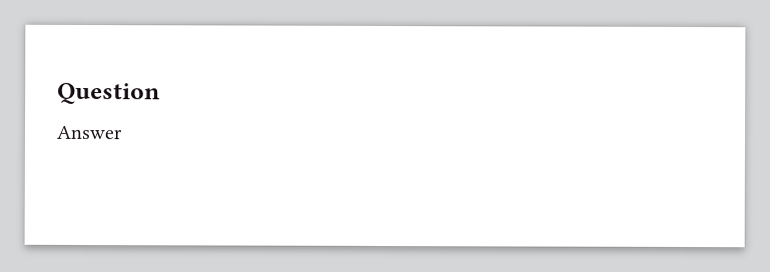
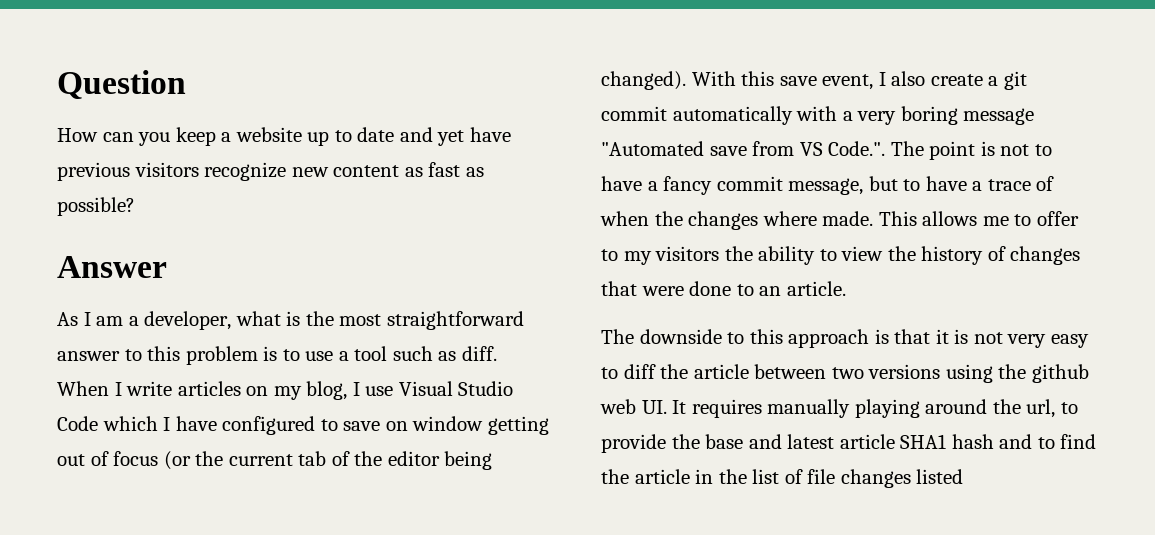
[56,125,123,140] Answer -> [57,127,511,146] [57,162,484,181] [57,197,135,216] [57,256,167,278] [57,311,524,330] [57,346,497,365] [57,381,514,400] [57,416,549,435] [57,451,493,470] [601,71,1027,90] [601,106,1035,125] [601,141,1052,160] [601,176,1055,195] [600,211,1079,230] [601,246,1081,265] [601,281,846,296] [601,329,1089,348] [601,364,1089,383] [600,399,1078,418] [601,434,1097,453] [601,469,964,488] How can you keep a website up to date and yet have previous visitors recognize new content as fast as possible? // Answer // As I am a developer, what is the most straightforward answer to this problem is to use a tool such as diff. When I write articles on my blog, I use Visual Studio Code which I have configured to save on window getting out of focus (or the current tab of the editor being changed). With this save event, I also create a git commit automatically with a very boring message "Automated save from VS Code.". The point is not to have a fancy commit message, but to have a trace of when the changes where made. This allows me to offer to my visitors the ability to view the history of changes that were done to an article. // The downside to this approach is that it is not very easy to diff the article between two versions using the github web UI. It requires manually playing around the url, to provide the base and latest article SHA1 hash and to find the article in the list of file changes listed

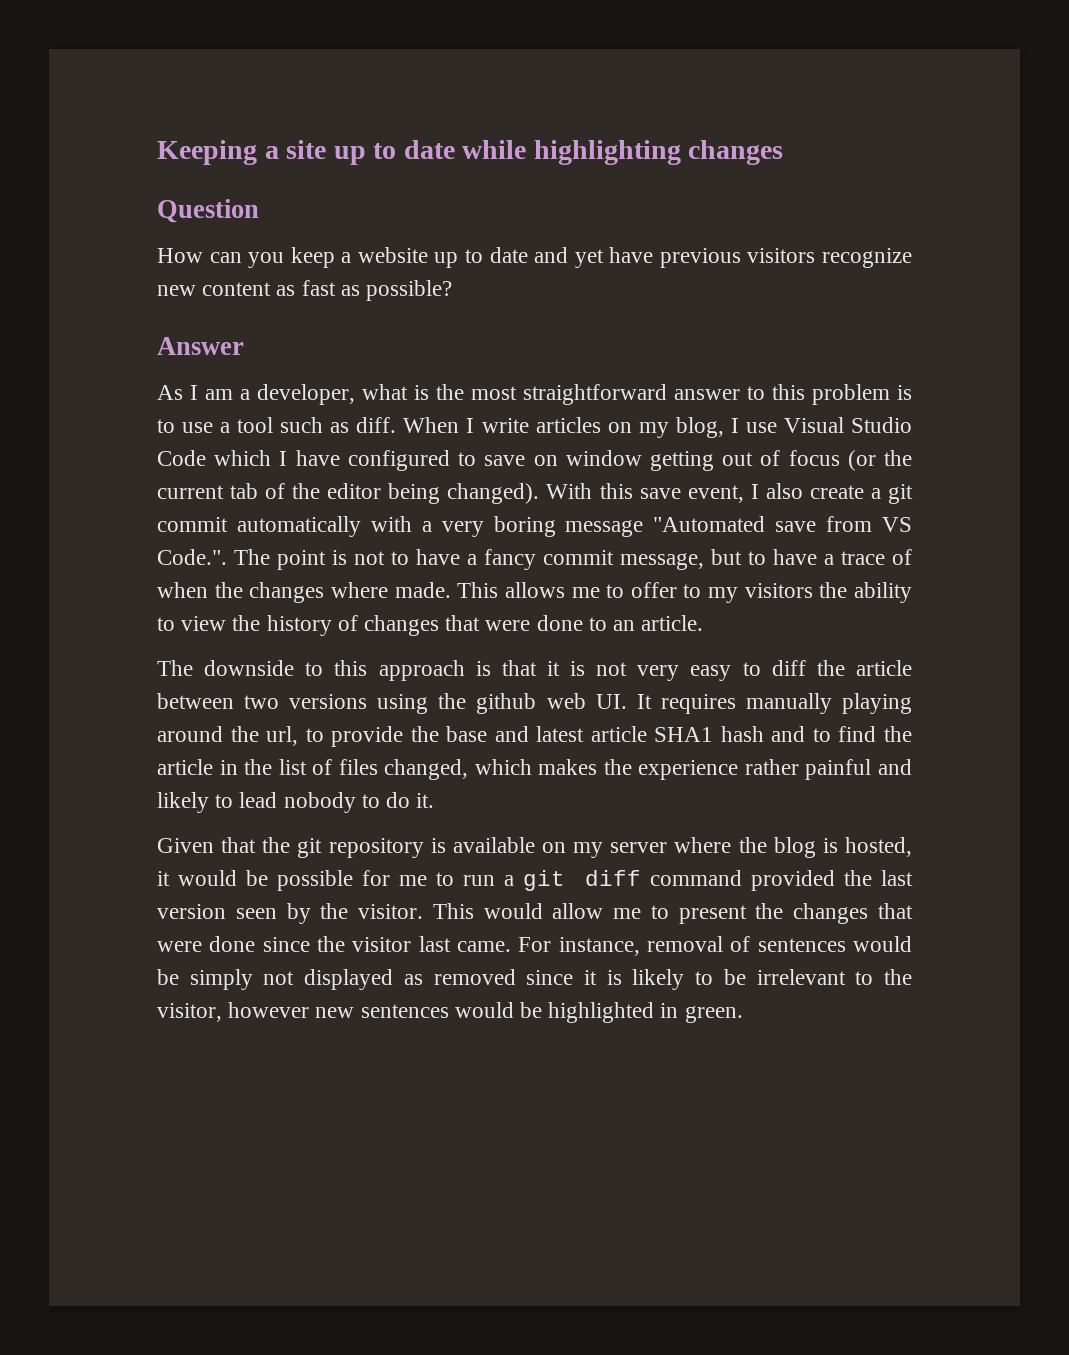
(57, 84) none -> [157,140,784,165] Keeping a site up to date while highlighting changes //
[807,469,964,488] file changes listed -> [338,759,913,780] [157,792,435,813] [157,837,912,858] [157,870,914,891] [157,903,913,924] [157,936,912,956] [157,969,912,990] [157,1002,743,1023] files changed, which makes the experience rather painful and likely to lead nobody to do it. // Given that the git repository is available on my server where the blog is hosted, it would be possible for me to run a git diff command provided the last version seen by the visitor. This would allow me to present the changes that were done since the visitor last came. For instance, removal of sentences would be simply not displayed as removed since it is likely to be irrelevant to the visitor, however new sentences would be highlighted in green.

